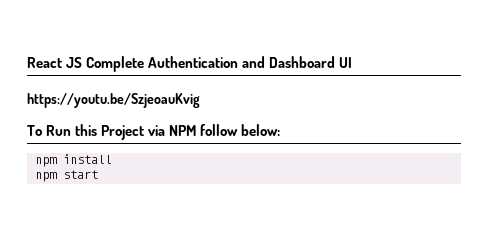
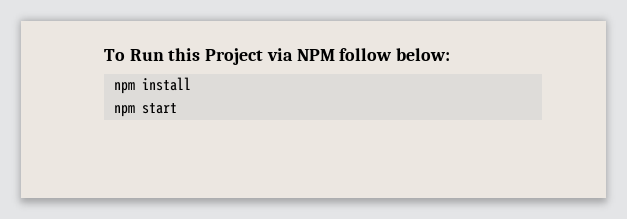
[27,56,353,72] [27,93,200,108] React JS Complete Authentication and Dashboard UI // https://youtu.be/SzjeoauKvig // -> (104, 55) none

